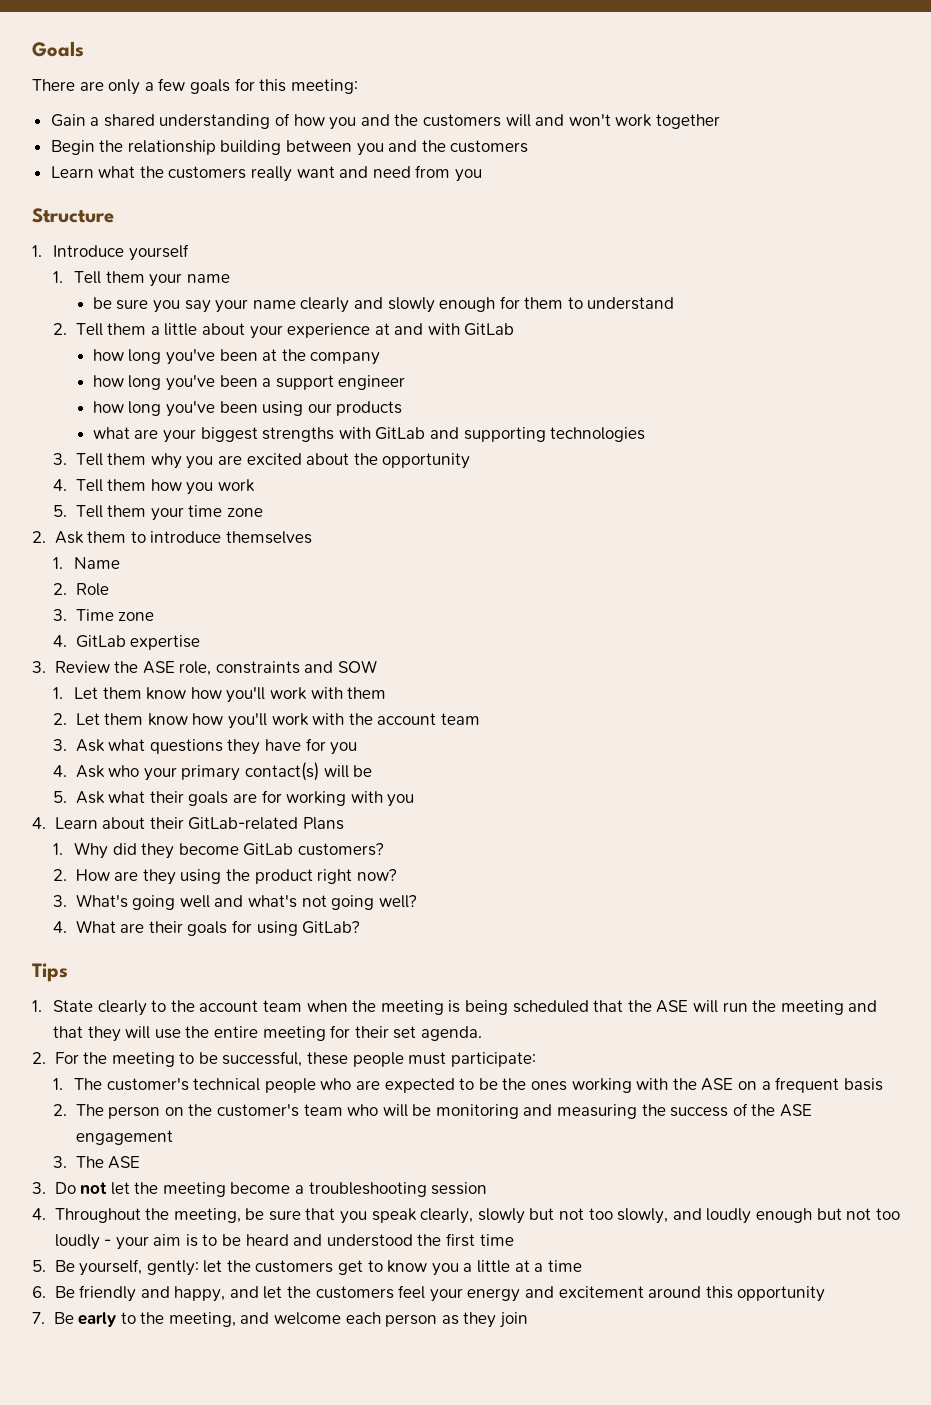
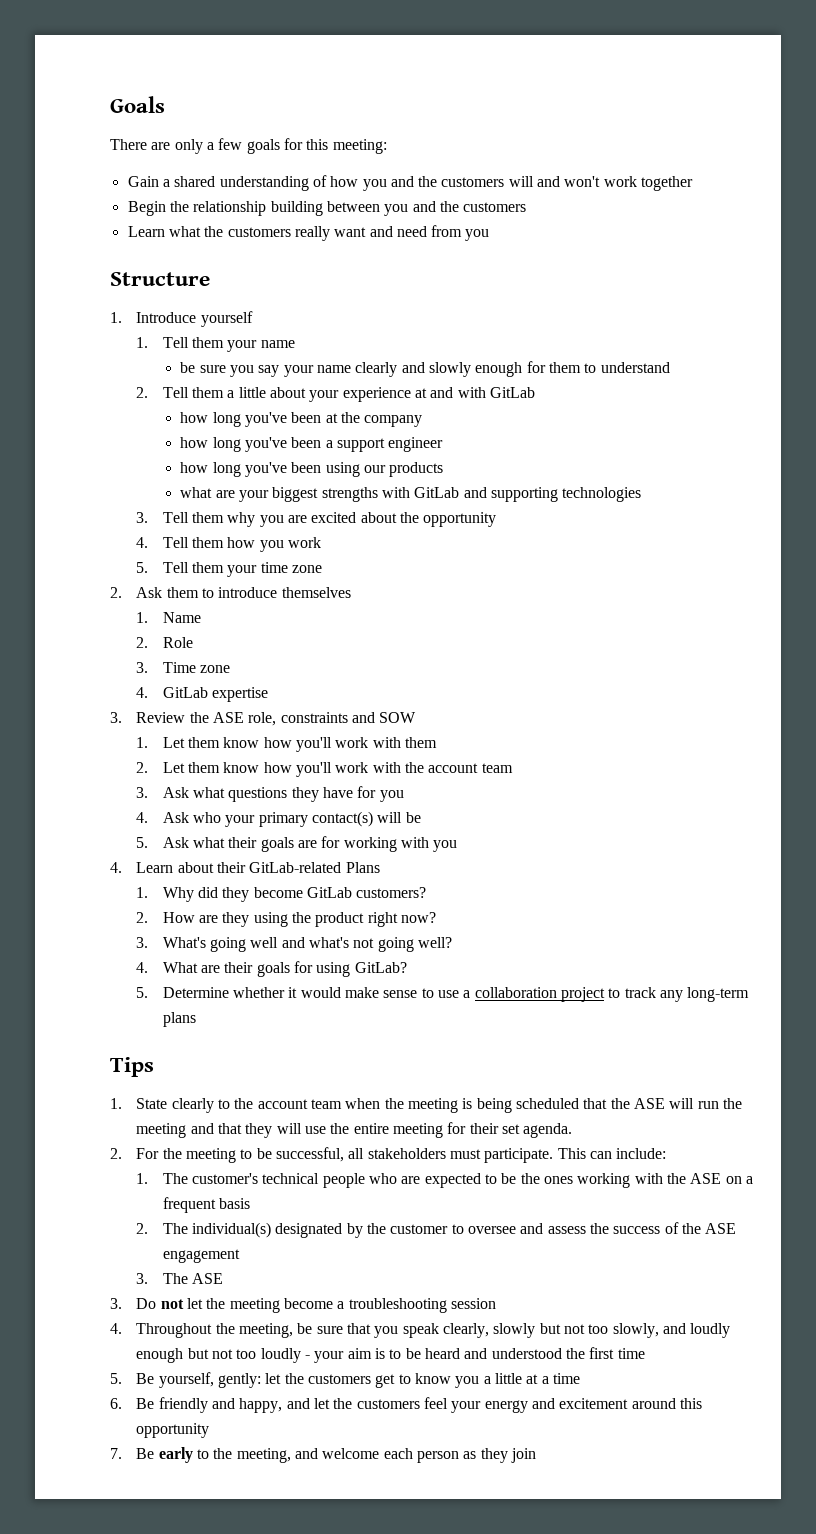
(361, 927) none -> [136,987,750,1002] [162,1012,196,1027] // 5. Determine whether it would make sense to use a collaboration project to track any long-term plans
[307,1052,536,1067] these people must participate: -> [348,1148,667,1163] all stakeholders must participate. This can include:
[108,1104,638,1119] person on the customer's team who will be monitoring and measuring -> [192,1222,586,1238] individual(s) designated by the customer to oversee and assess

